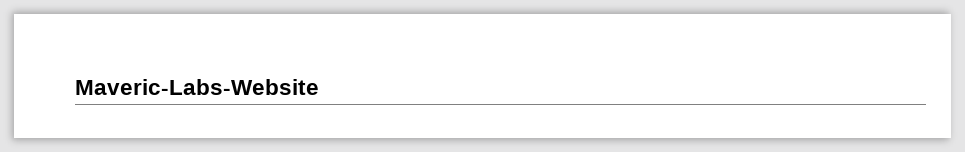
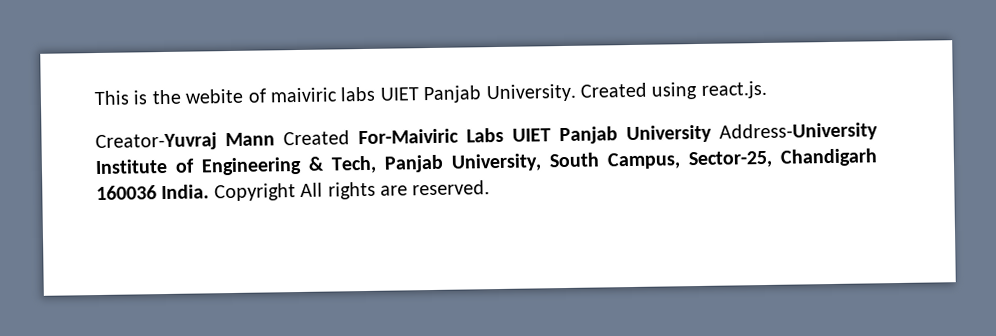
[75,79,319,95] Maveric-Labs-Website -> [94,80,767,106] [95,122,878,152] [95,148,878,176] [96,180,491,202] This is the webite of maiviric labs UIET Panjab University. Created using react.js. // Creator-Yuvraj Mann Created For-Maiviric Labs UIET Panjab University Address-University Institute of Engineering & Tech, Panjab University, South Campus, Sector-25, Chandigarh 160036 India. Copyright All rights are reserved.

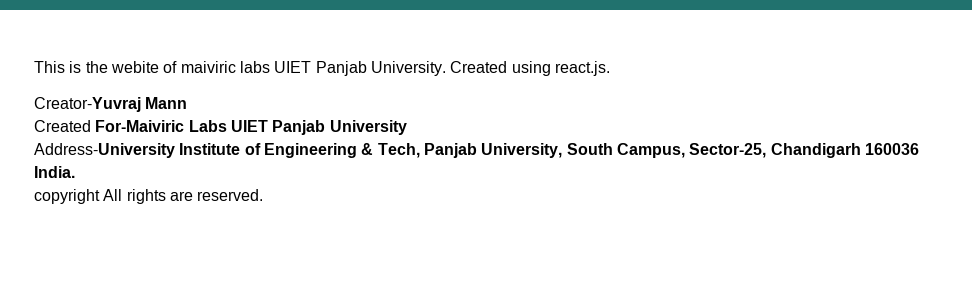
(275, 139) none -> (188, 103) //
(712, 134) none -> (407, 127) //
[213,183,296,202] Copyright -> [34,189,100,204] // copyright

